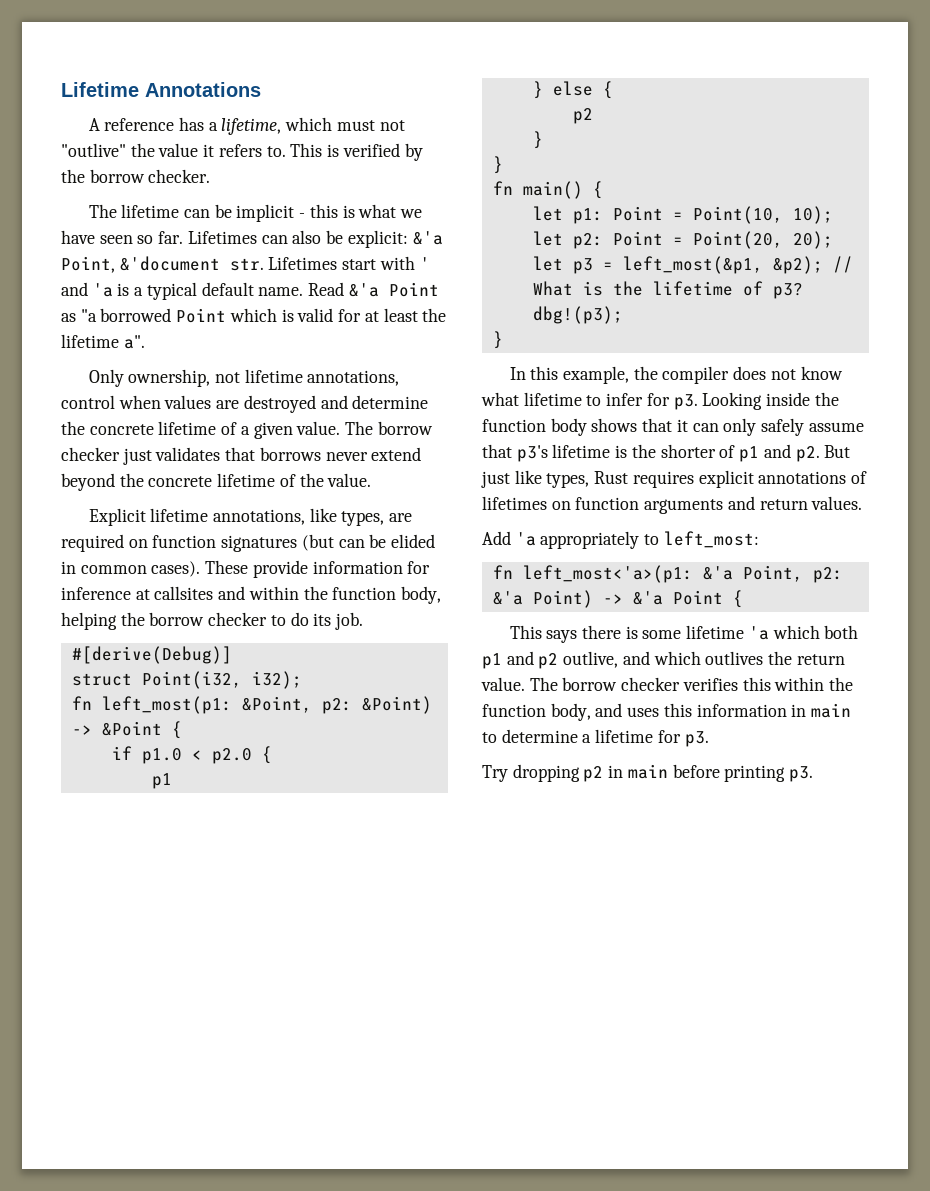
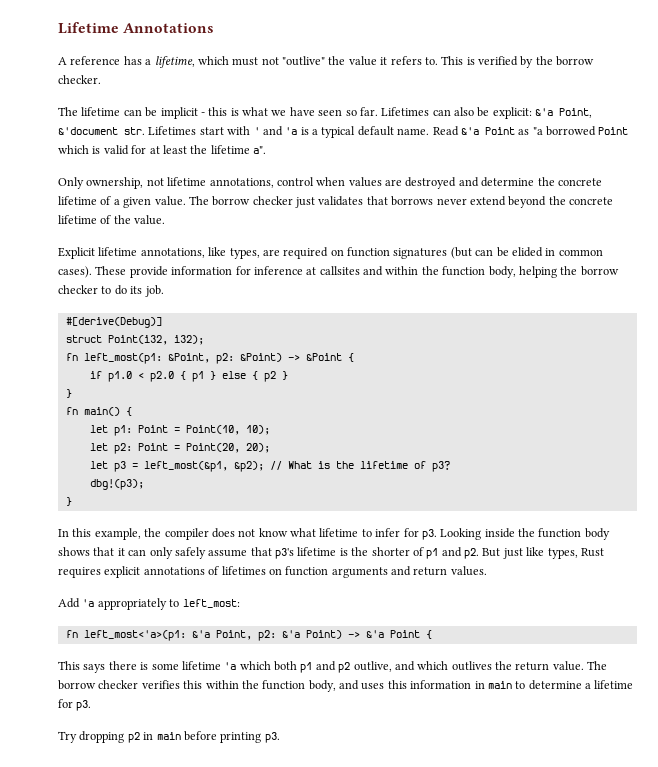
[151,773,172,789] // p1 // -> [191,371,204,382] p1
[572,108,593,124] // p2 // -> [263,371,276,382] p2

